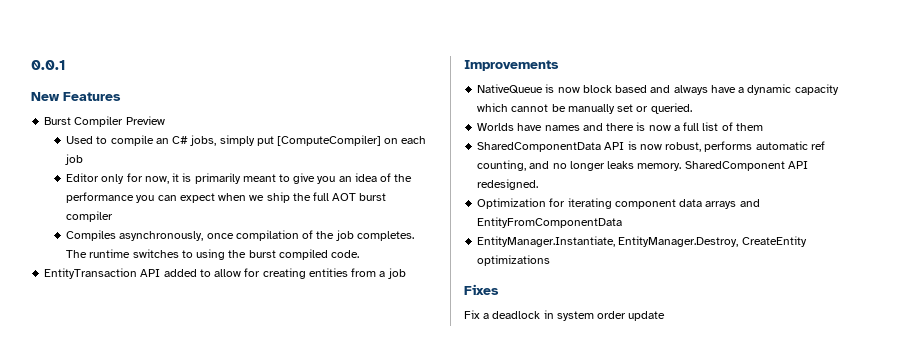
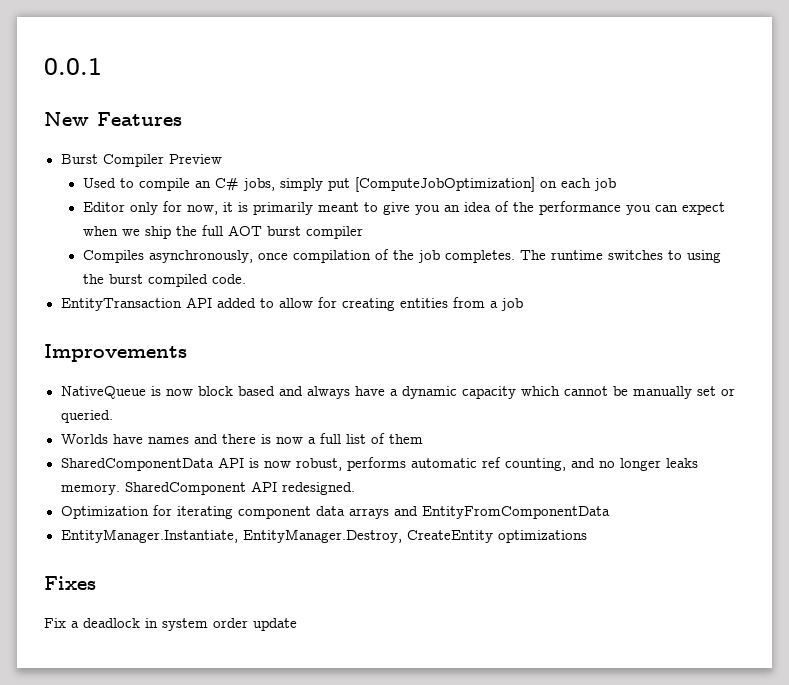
[276,135,381,146] [ComputeCompiler] -> [354,177,535,192] [ComputeJobOptimization]

